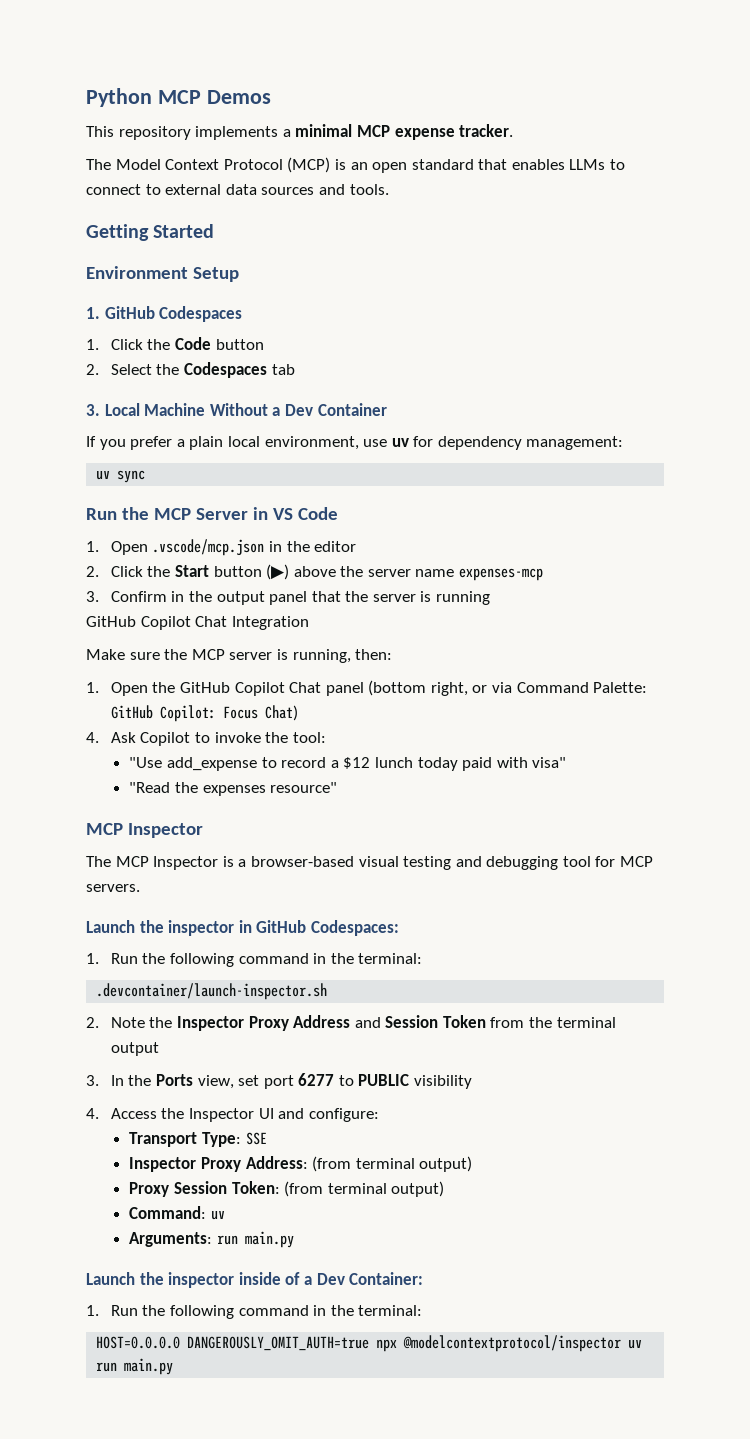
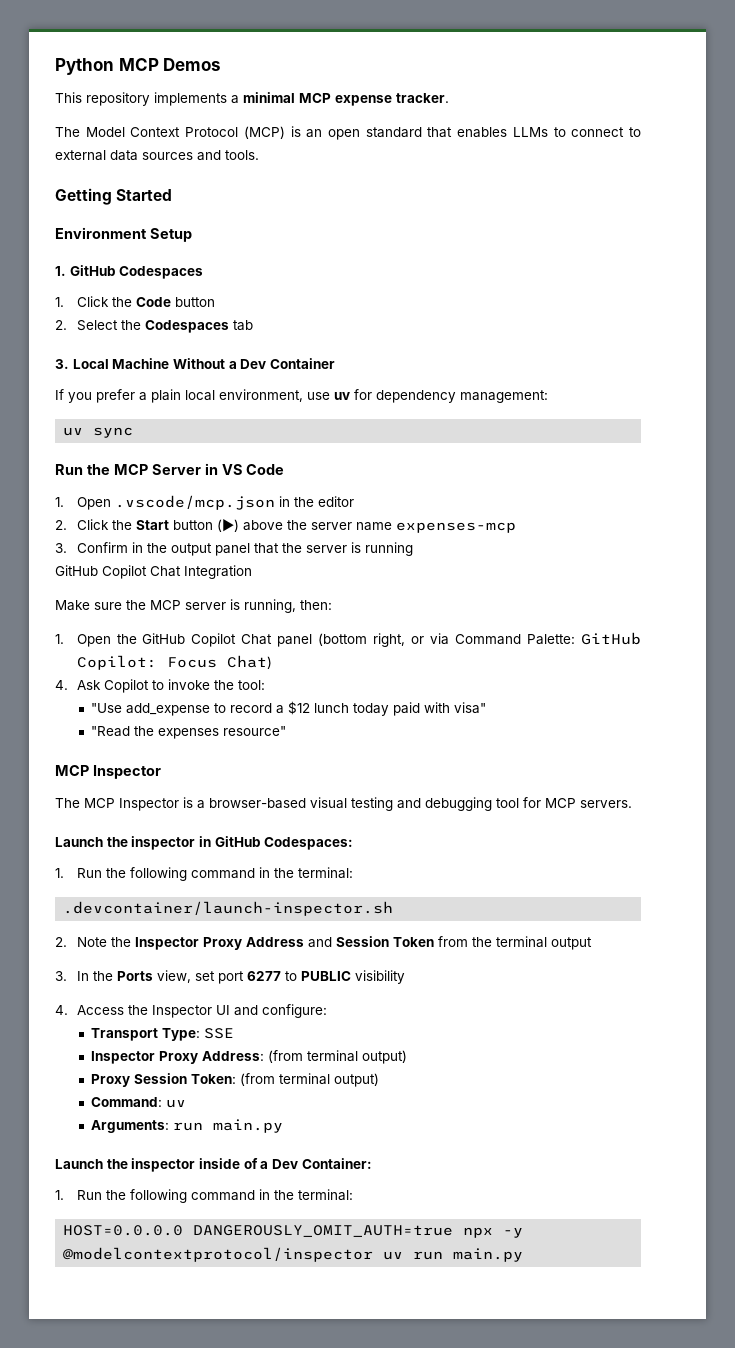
(398, 1345) none -> [503,1228,524,1238] -y

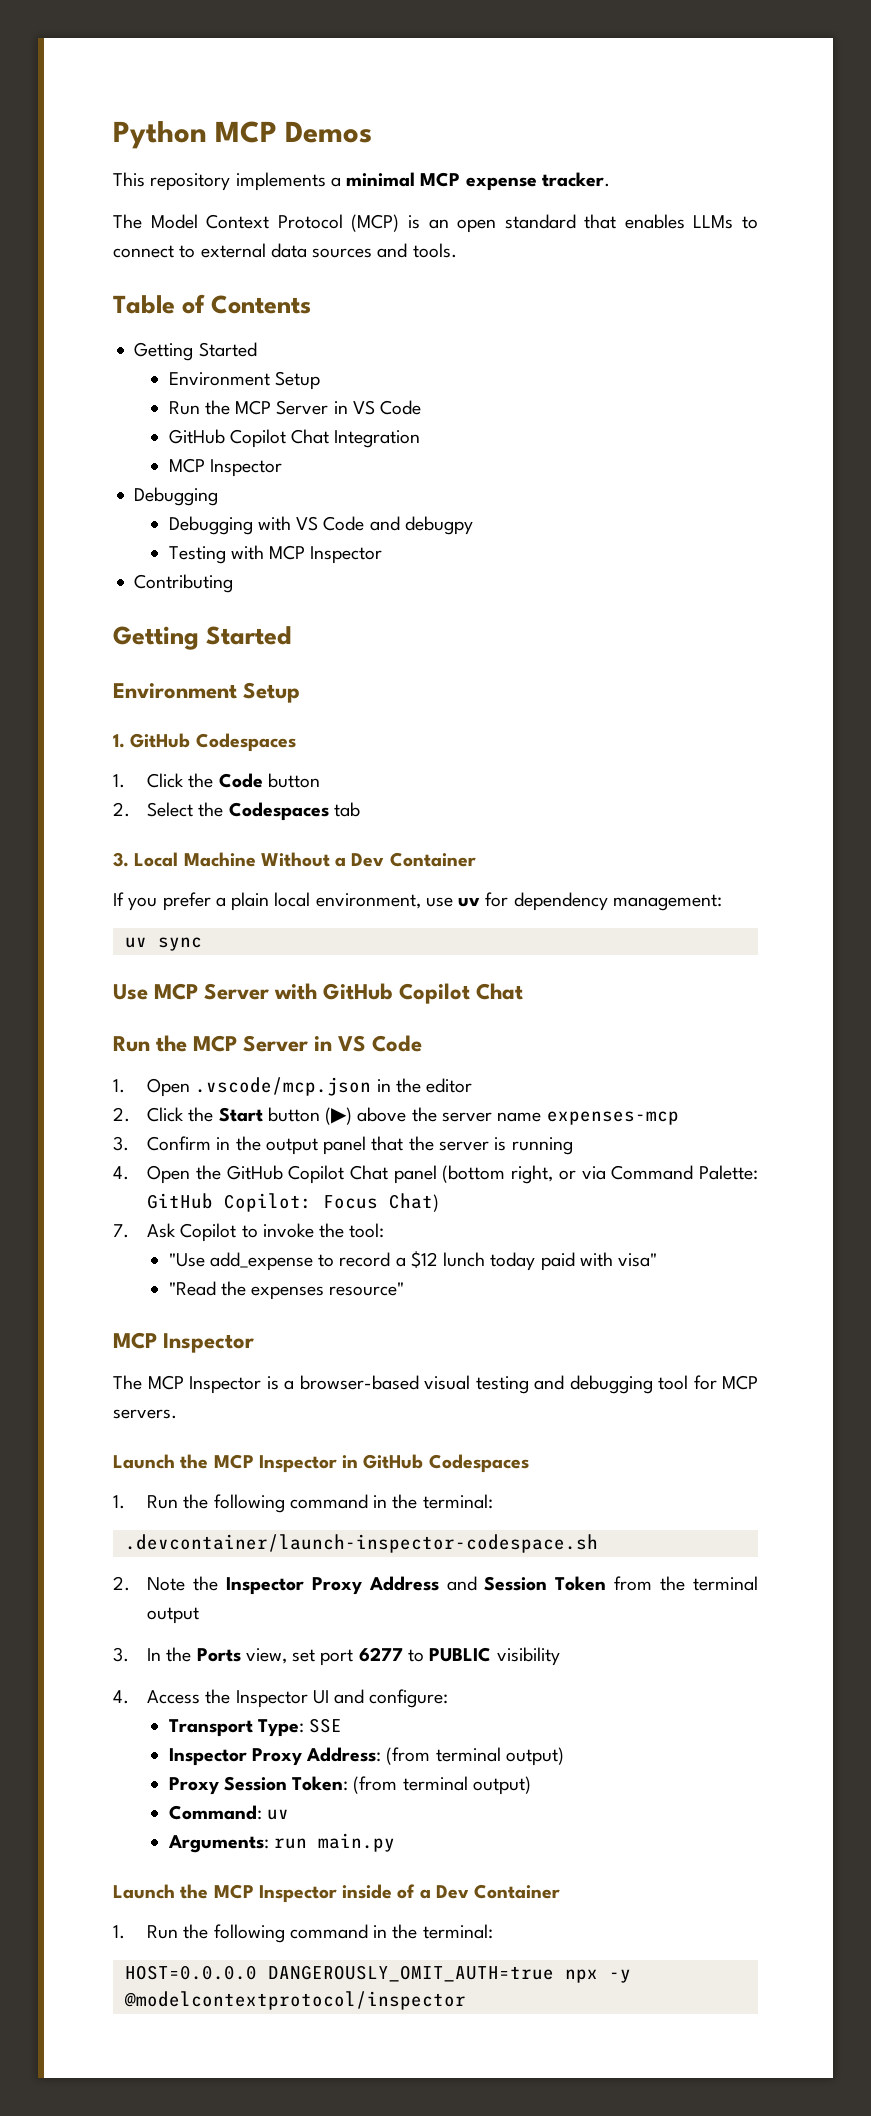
(259, 155) none -> [113,294,312,314] [134,342,257,361] [168,371,320,390] [168,400,422,415] [168,429,421,448] [168,458,282,477] [134,487,219,506] [168,516,473,535] [168,545,383,564] [134,574,234,593] // Table of Contents // Getting Started // Environment Setup // Run the MCP Server in VS Code // GitHub Copilot Chat Integration // MCP Inspector // Debugging // Debugging with VS Code and debugpy // Testing with MCP Inspector // Contributing
(134, 432) none -> [113,983,524,1004] // Use MCP Server with GitHub Copilot Chat
[55,565,252,579] [55,599,332,613] [55,634,64,644] GitHub Copilot Chat Integration // Make sure the MCP server is running, then: // 1. -> [113,1166,129,1180] 4.
[55,680,68,690] 4. -> [113,1224,129,1238] 7.
[131,836,196,850] inspector -> [213,1454,337,1473] MCP Inspector
[264,837,354,850] [55,867,353,881] [63,901,394,916] Codespaces: // 1. Run the following command in the terminal: // .devcontainer/launch-inspector.sh -> [428,1454,529,1473] [113,1494,493,1513] [124,1534,598,1553] Codespaces // 1. Run the following command in the terminal: // .devcontainer/launch-inspector-codespace.sh
[131,1158,196,1172] inspector -> [213,1884,337,1903] MCP Inspector
[301,1158,372,1169] Container: -> [474,1884,561,1899] Container
[383,1248,524,1262] uv run main.py -> (466, 2000) none

